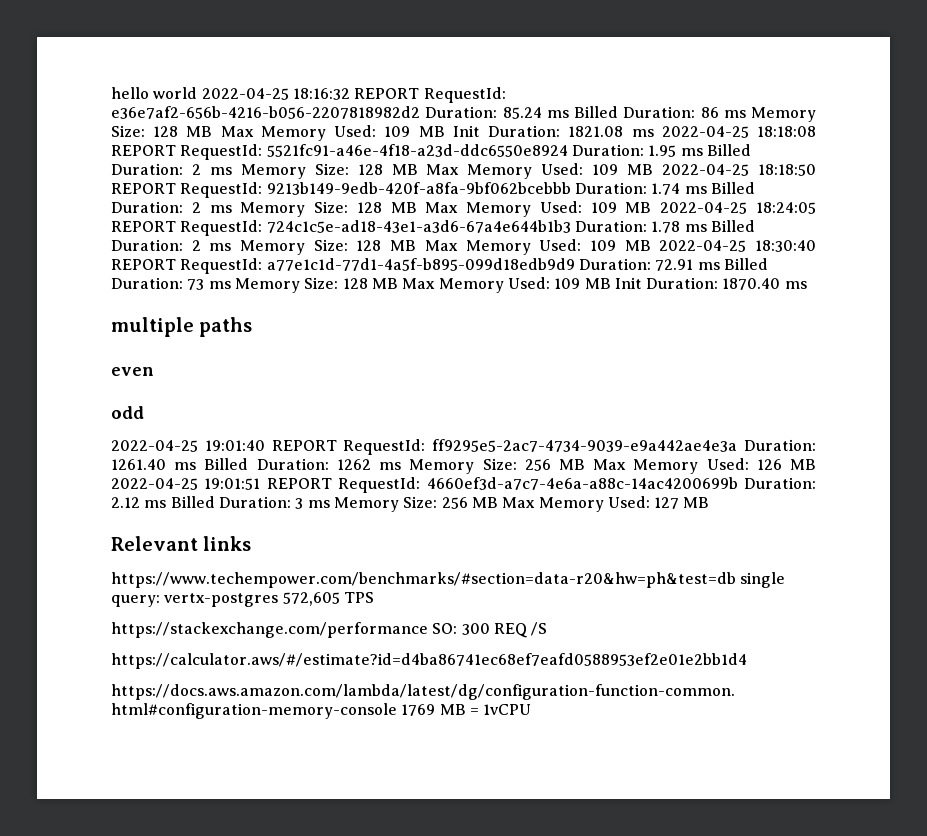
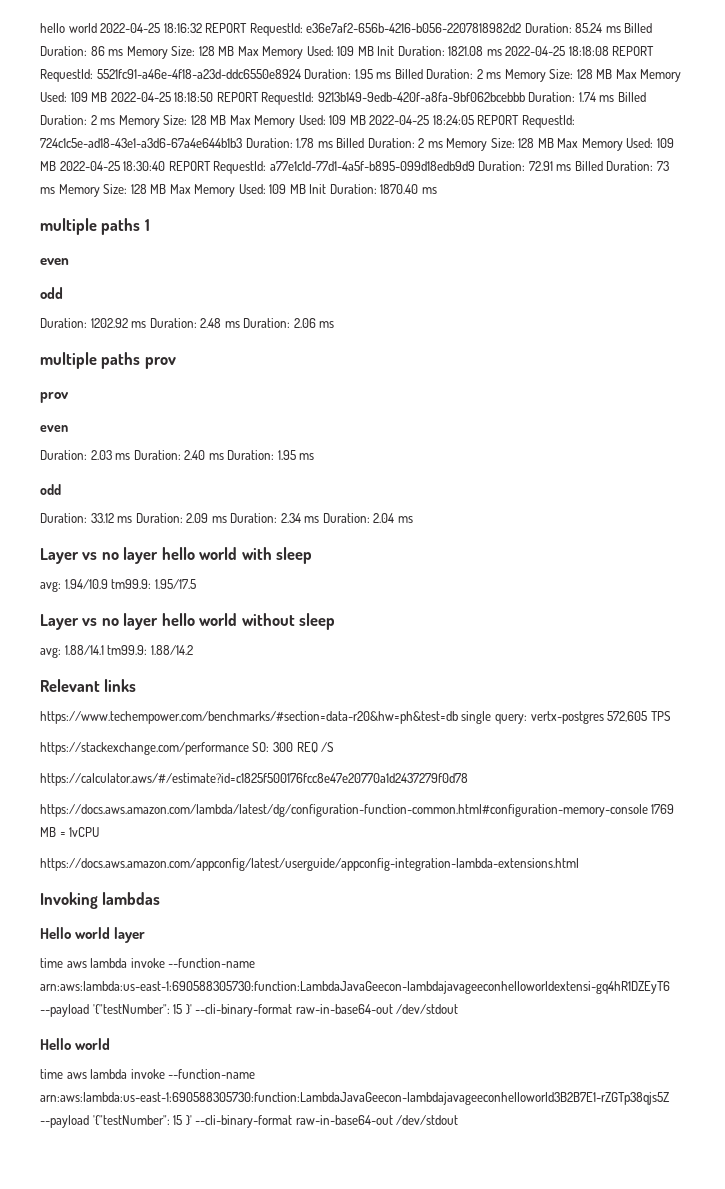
(253, 327) none -> [144,219,150,231] 1
[111,439,817,455] [111,458,816,474] [111,477,816,493] [111,496,710,512] 2022-04-25 19:01:40 REPORT RequestId: ff9295e5-2ac7-4734-9039-e9a442ae4e3a Duration: 1261.40 ms Billed Duration: 1262 ms Memory Size: 256 MB Max Memory Used: 126 MB 2022-04-25 19:01:51 REPORT RequestId: 4660ef3d-a7c7-4e6a-a88c-14ac4200699b Duration: 2.12 ms Billed Duration: 3 ms Memory Size: 256 MB Max Memory Used: 127 MB -> [40,318,335,328] [40,352,176,369] [40,392,69,403] [40,425,68,432] [40,450,315,460] [40,484,61,495] [40,513,413,523] [40,547,313,564] [40,579,196,592] [40,613,336,630] [40,645,193,658] Duration: 1202.92 ms Duration: 2.48 ms Duration: 2.06 ms // multiple paths prov // prov // even // Duration: 2.03 ms Duration: 2.40 ms Duration: 1.95 ms // odd // Duration: 33.12 ms Duration: 2.09 ms Duration: 2.34 ms Duration: 2.04 ms // Layer vs no layer hello world with sleep // avg: 1.94/10.9 tm99.9: 1.95/17.5 // Layer vs no layer hello world without sleep // avg: 1.88/14.1 tm99.9: 1.88/14.2
[111,653,747,669] https://calculator.aws/#/estimate?id=d4ba86741ec68ef7eafd0588953ef2e01e2bb1d4 -> [40,773,468,786] https://calculator.aws/#/estimate?id=c1825f500176fcc8e47e20770a1d2437279f0d78
(532, 709) none -> [40,858,579,871] [40,892,161,909] [40,927,146,943] [40,958,256,968] [40,981,670,994] [40,1004,459,1017] [40,1038,111,1050] [40,1069,256,1079] [40,1092,670,1105] [40,1115,459,1128] // https://docs.aws.amazon.com/appconfig/latest/userguide/appconfig-integration-lambda-extensions.html // Invoking lambdas // Hello world layer // time aws lambda invoke --function-name arn:aws:lambda:us-east-1:690588305730:function:LambdaJavaGeecon-lambdajavageeconhelloworldextensi-gq4hR1DZEyT6 --payload '{"testNumber": 15 }' --cli-binary-format raw-in-base64-out /dev/stdout // Hello world // time aws lambda invoke --function-name arn:aws:lambda:us-east-1:690588305730:function:LambdaJavaGeecon-lambdajavageeconhelloworld3B2B7E1-rZGTp38qjs5Z --payload '{"testNumber": 15 }' --cli-binary-format raw-in-base64-out /dev/stdout

